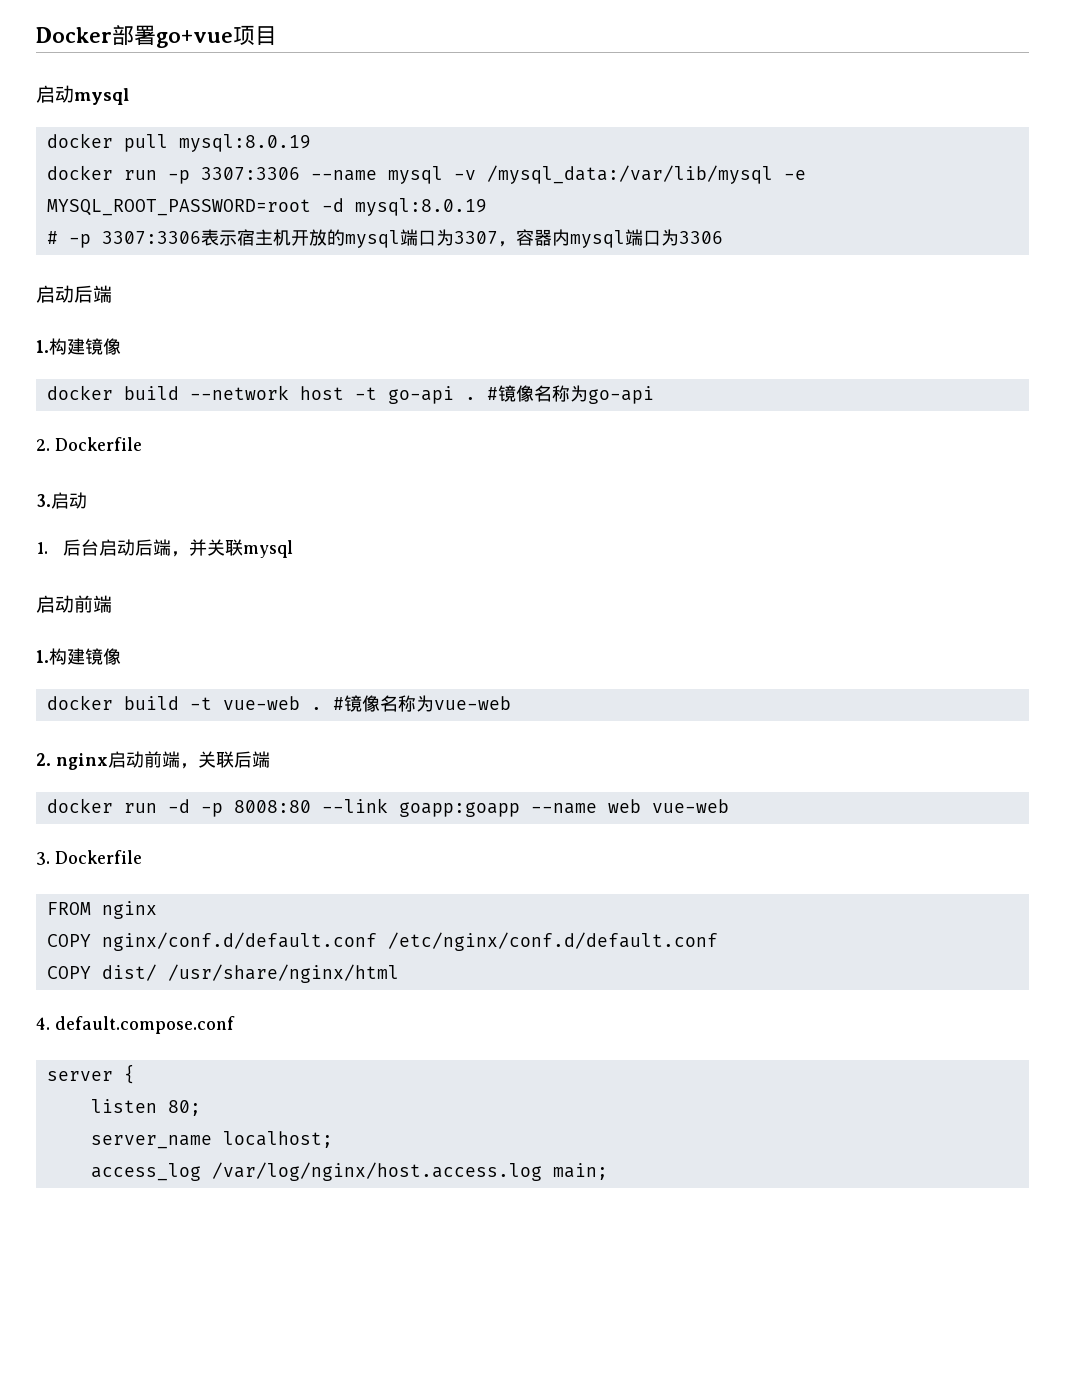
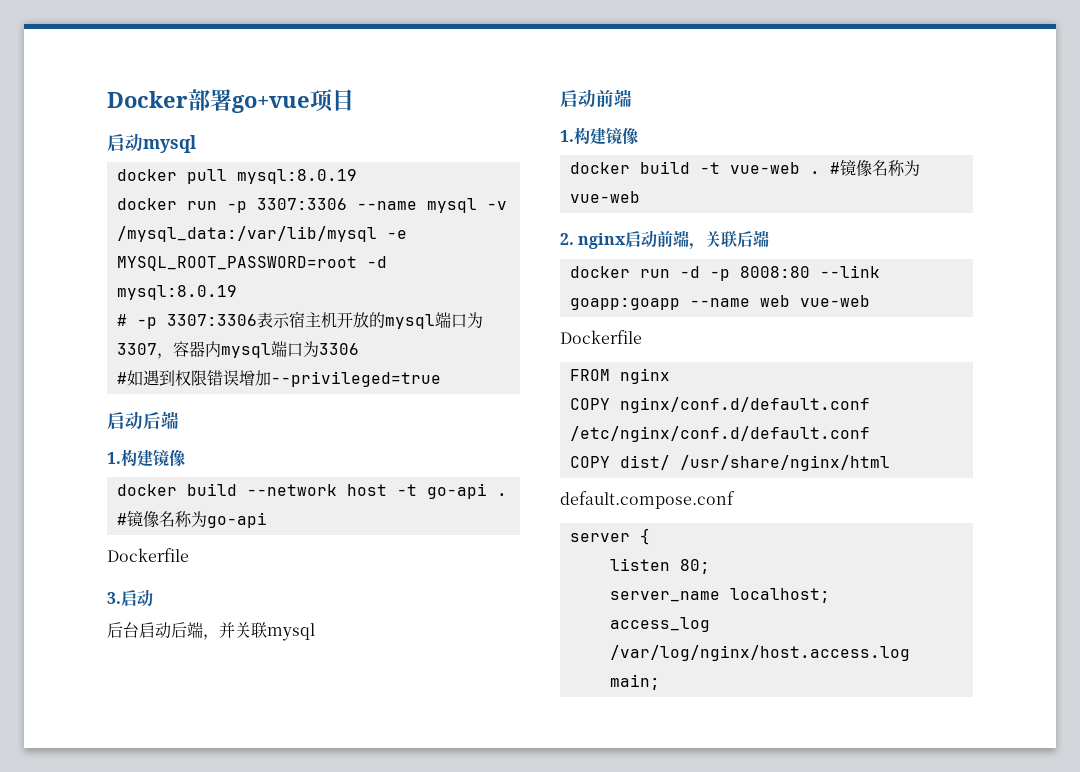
(723, 237) none -> [116,370,441,387] // #如遇到权限错误增加--privileged=true
[36,439,50,451] 2. -> (267, 520) none
[36,542,48,554] 1. -> (153, 598) none
[36,852,50,865] 3. -> (870, 301) none
[36,1017,50,1030] 4. -> (890, 463) none

